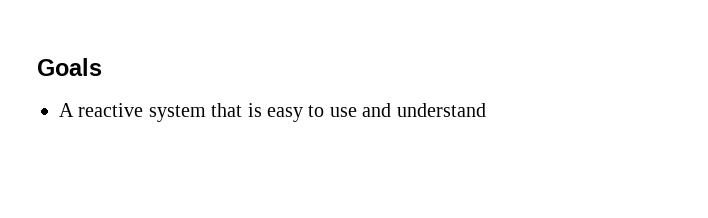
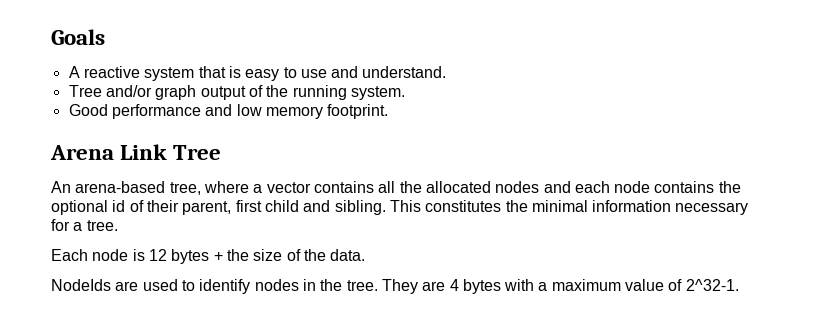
[396,103,486,117] understand -> [362,66,447,78] [68,85,405,100] [68,104,389,119] [50,144,222,160] [51,181,741,195] [51,200,749,215] [51,219,118,231] [51,249,366,264] [51,279,739,294] understand. // Tree and/or graph output of the running system. // Good performance and low memory footprint. // Arena Link Tree // An arena-based tree, where a vector contains all the allocated nodes and each node contains the optional id of their parent, first child and sibling. This constitutes the minimal information necessary for a tree. // Each node is 12 bytes + the size of the data. // NodeIds are used to identify nodes in the tree. They are 4 bytes with a maximum value of 2^32-1.

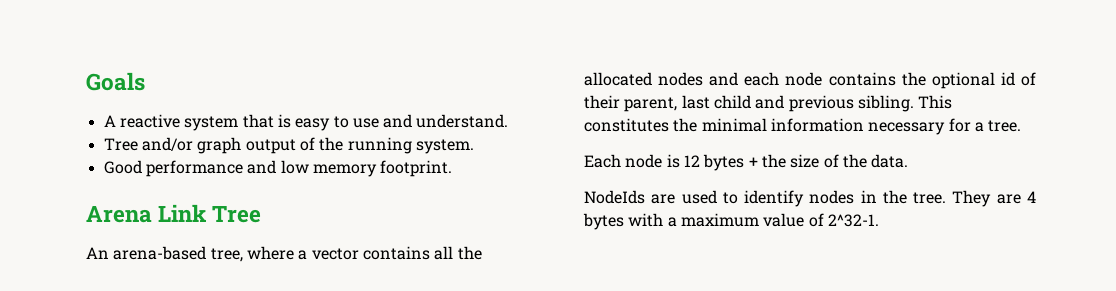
[235,200,262,212] first -> [681,95,710,109] last
(331, 206) none -> [788,95,854,112] previous

